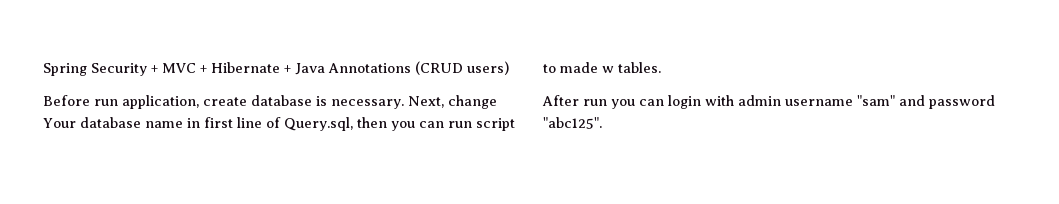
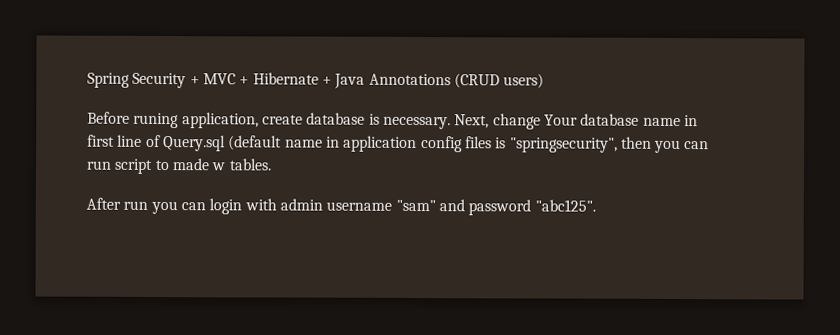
[94,99,118,106] run -> [133,112,180,129] runing
[283,117,353,131] Query.sql, -> [162,135,618,153] Query.sql (default name in application config files is "springsecurity",

